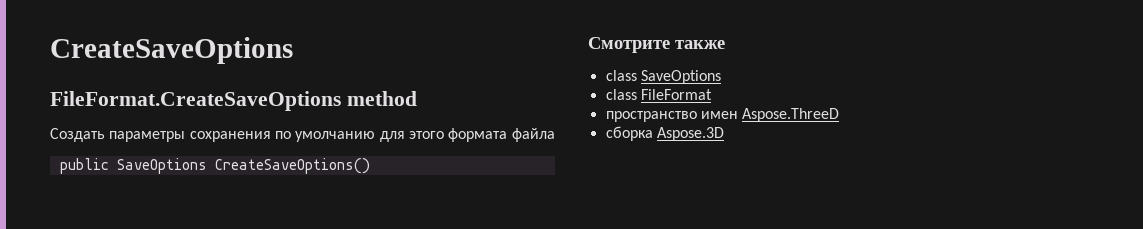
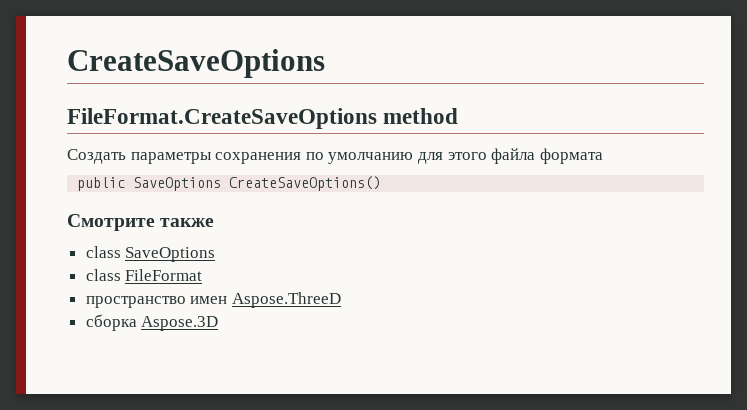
(444, 135) none -> [491,148,536,164] файла
[511,128,555,142] файла -> (603, 156) none

